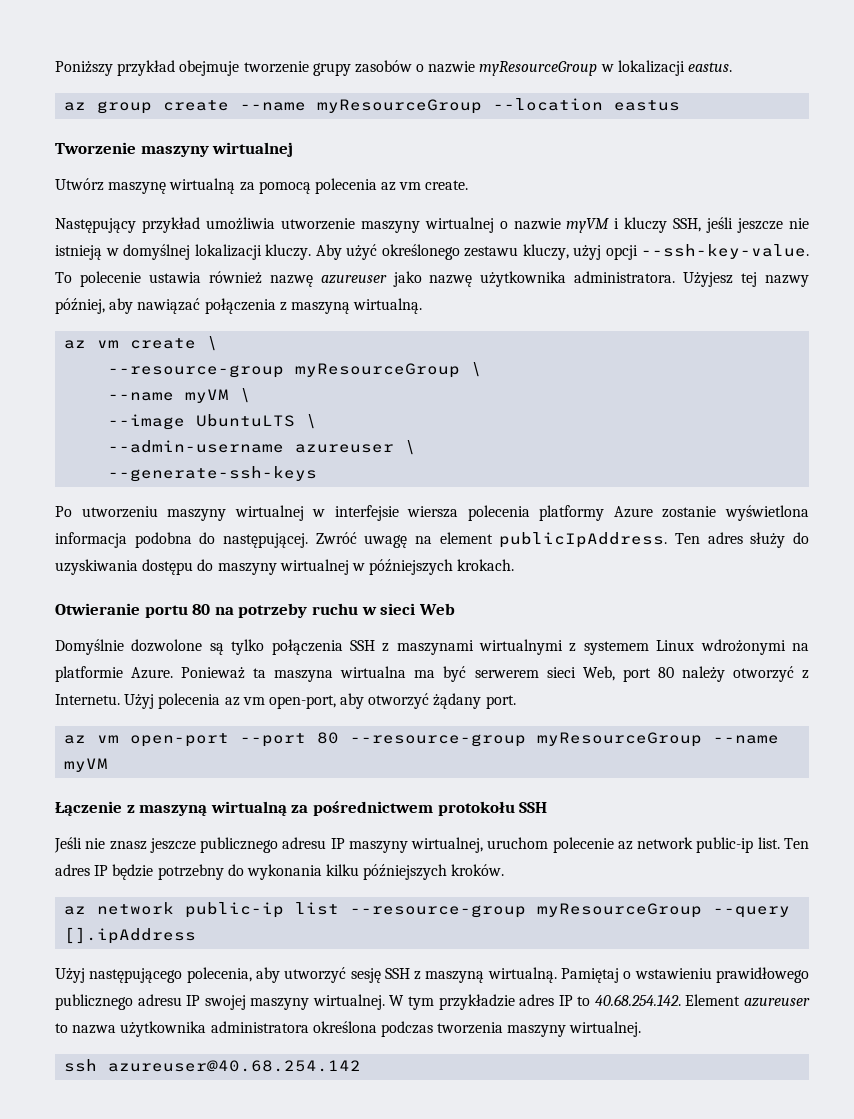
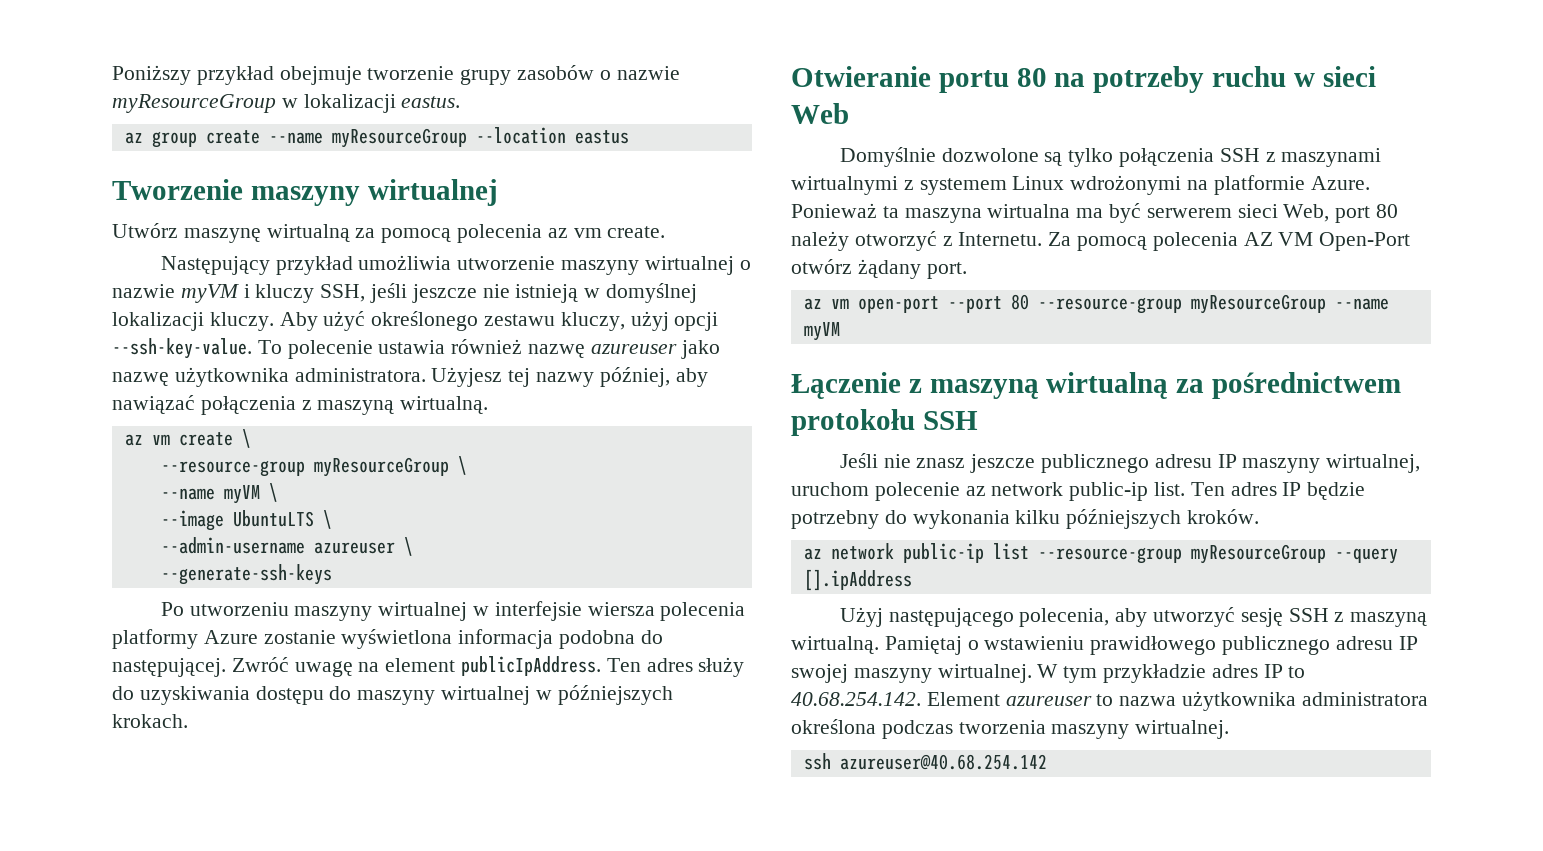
[124,693,430,709] Użyj polecenia az vm open-port, aby otworzyć -> [1048,232,1411,251] [791,259,852,274] Za pomocą polecenia AZ VM Open-Port otwórz

